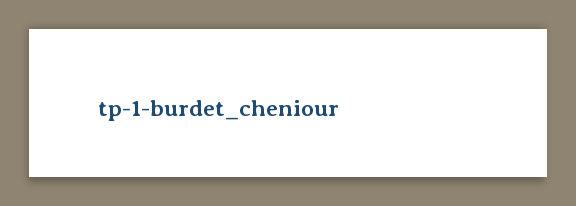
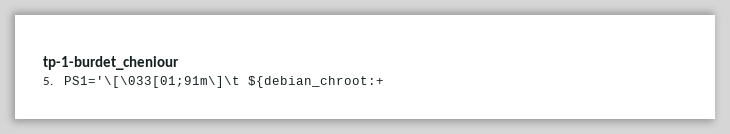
(339, 110) none -> [43,76,384,88] // 5. PS1='\[\033[01;91m\]\t ${debian_chroot:+

